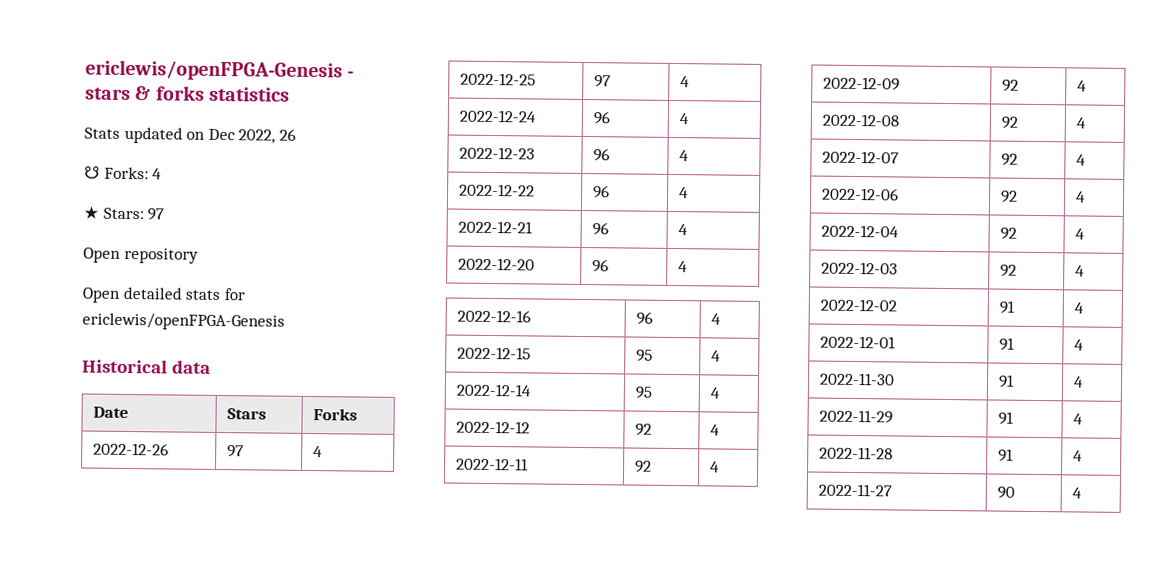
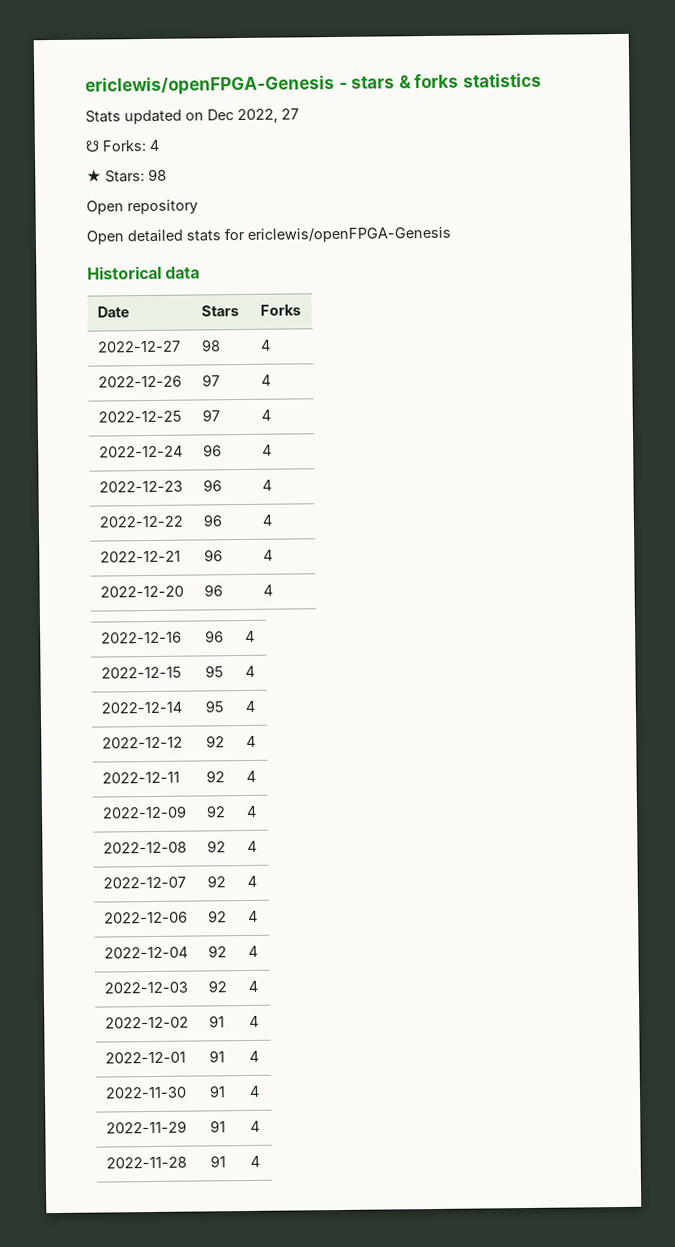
[278,128,296,141] 26 -> [281,108,299,120] 27
[147,208,165,221] 97 -> [148,168,167,181] 98
(359, 414) none -> [97,340,182,353] [201,339,222,352] [260,339,272,351] // 2022-12-27 | 98 | 4
[818,483,893,497] [997,486,1016,499] [1072,487,1083,499] // 2022-11-27 | 90 | 4 -> (261, 1161) none

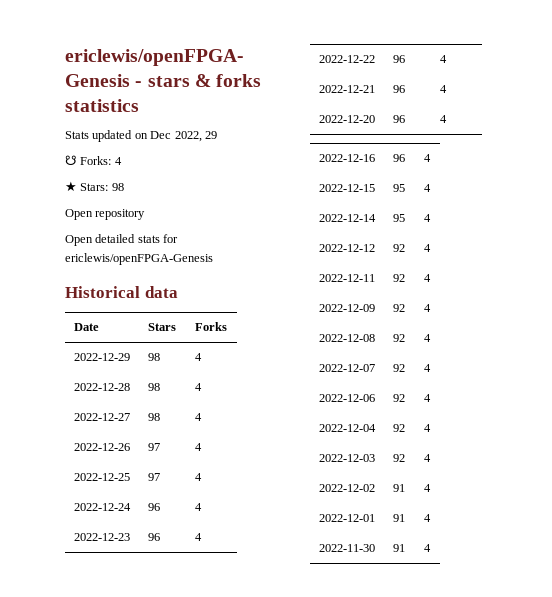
[281,108,299,120] 27 -> [204,131,217,139] 29
(302, 310) none -> [73,353,130,361] [147,353,160,361] [194,353,202,361] [73,383,130,391] [147,383,160,391] [194,383,202,391] // 2022-12-29 | 98 | 4 // 2022-12-28 | 98 | 4
[106,1120,188,1134] [210,1120,227,1133] [250,1120,261,1132] [106,1156,188,1169] [210,1155,227,1168] [250,1155,261,1167] // 2022-11-29 | 91 | 4 // 2022-11-28 | 91 | 4 -> (431, 548) none

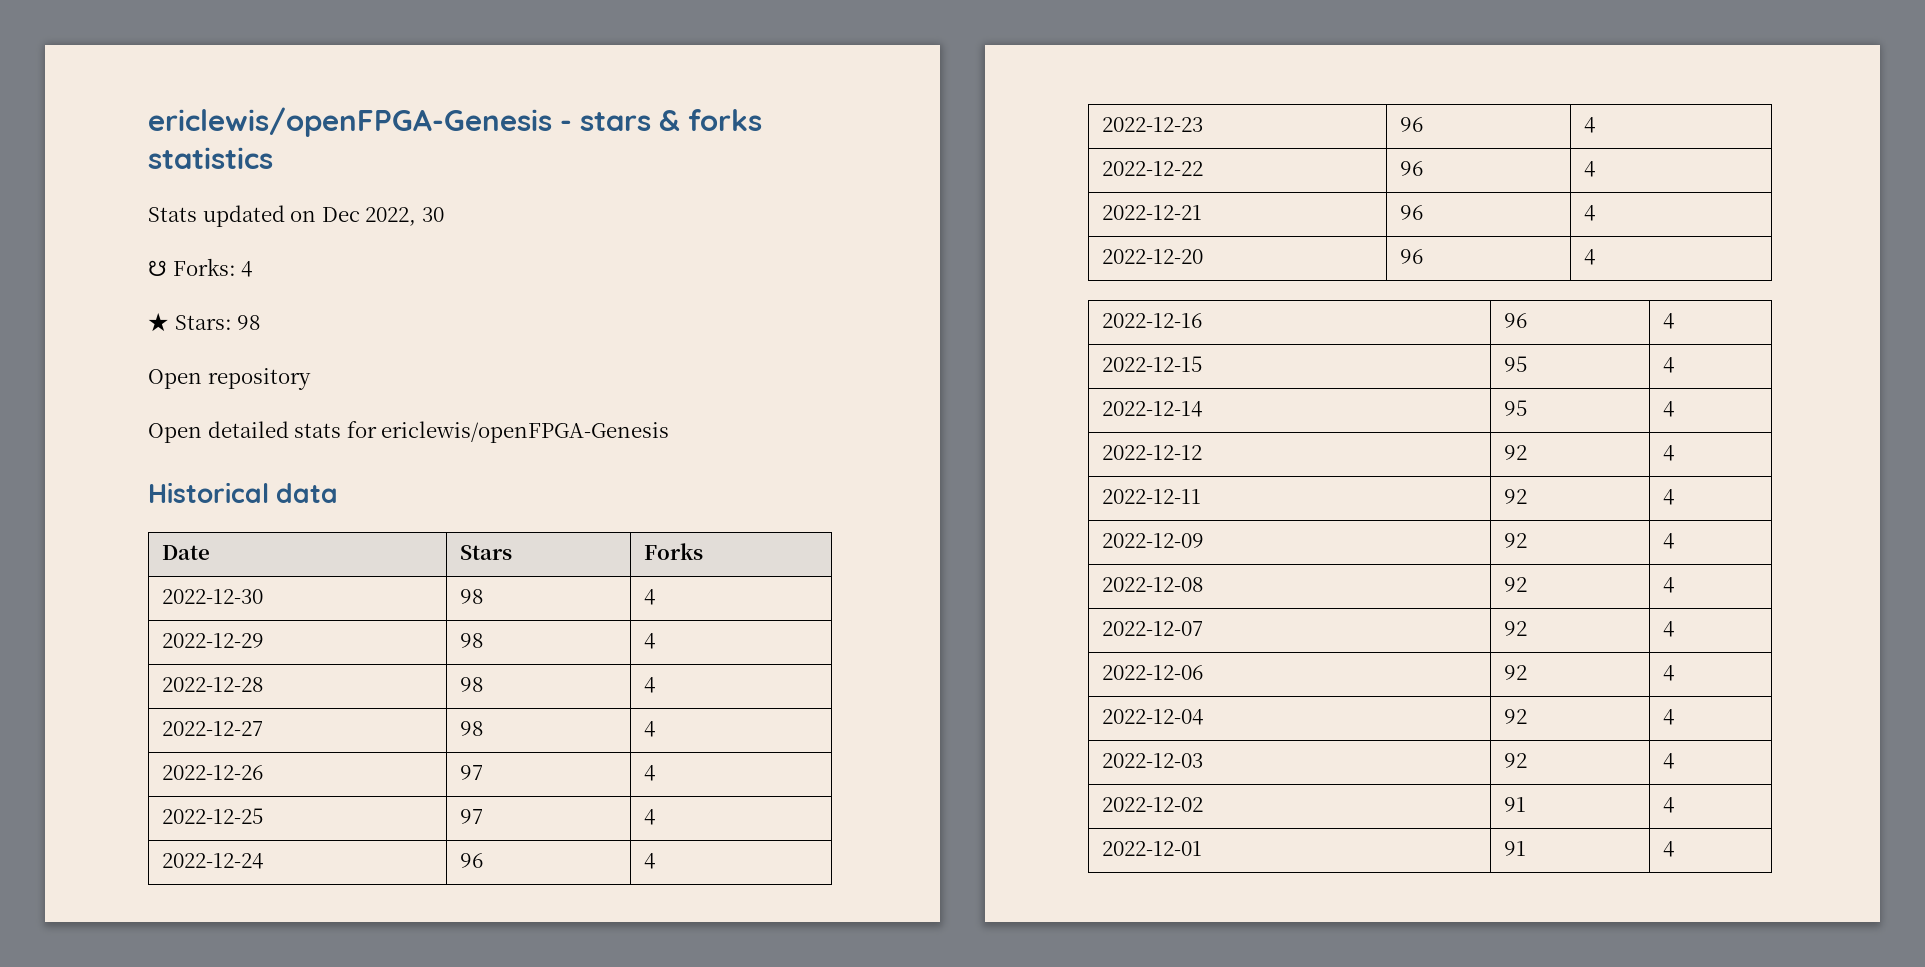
[204,131,217,139] 29 -> [421,207,444,222] 30
(227, 326) none -> [161,589,263,604] [459,589,483,604] [643,589,655,605] // 2022-12-30 | 98 | 4
[318,544,375,552] [392,544,405,552] [423,544,431,552] // 2022-11-30 | 91 | 4 -> (1674, 849) none

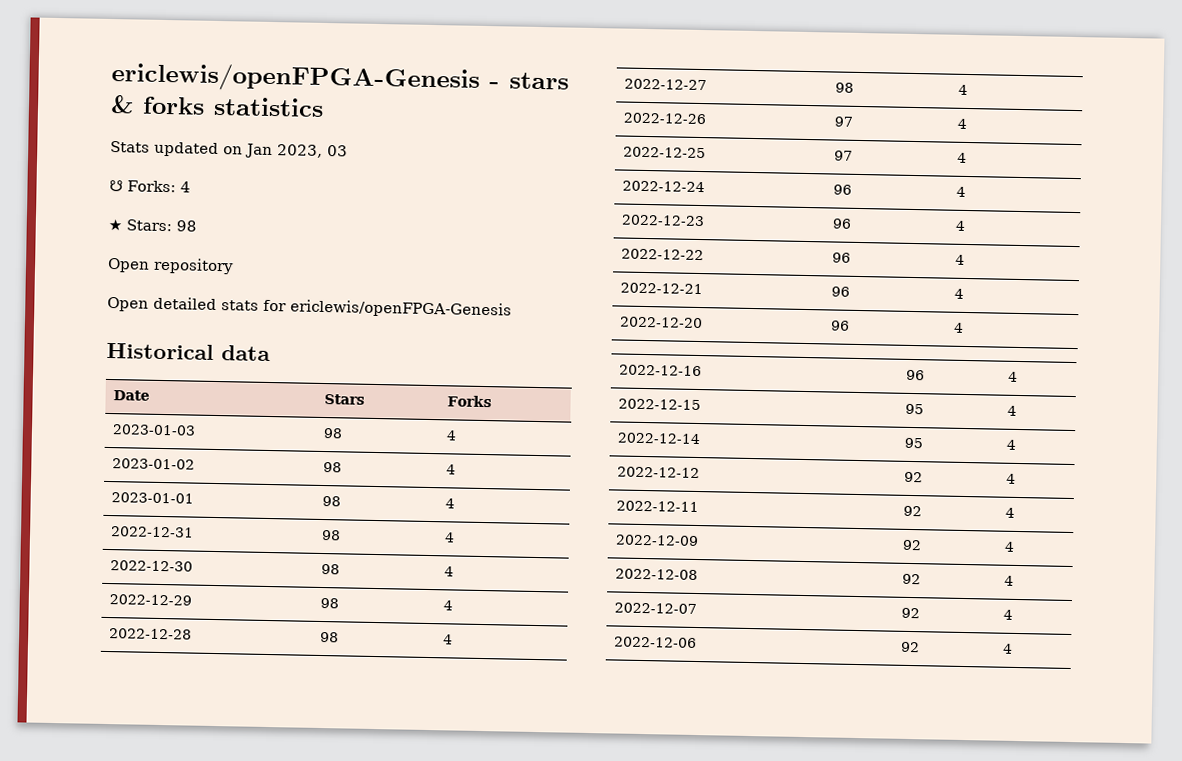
[321,207,444,226] Dec 2022, 30 -> [245,143,348,159] Jan 2023, 03
(703, 551) none -> [112,424,197,436] [323,428,344,439] [446,430,458,441] [112,458,196,470] [323,462,343,473] [446,464,457,475] [111,492,195,504] [322,496,342,507] [445,498,456,509] [111,526,195,538] [321,530,342,541] [444,532,456,543] // 2023-01-03 | 98 | 4 // 2023-01-02 | 98 | 4 // 2023-01-01 | 98 | 4 // 2022-12-31 | 98 | 4
[1101,709,1203,725] [1503,709,1527,724] [1662,709,1674,725] [1101,753,1203,768] [1503,753,1527,768] [1662,753,1674,769] [1101,797,1203,812] [1503,797,1526,812] [1662,797,1674,813] [1101,841,1202,856] [1503,841,1526,856] [1662,841,1674,857] // 2022-12-04 | 92 | 4 // 2022-12-03 | 92 | 4 // 2022-12-02 | 91 | 4 // 2022-12-01 | 91 | 4 -> (1014, 648) none

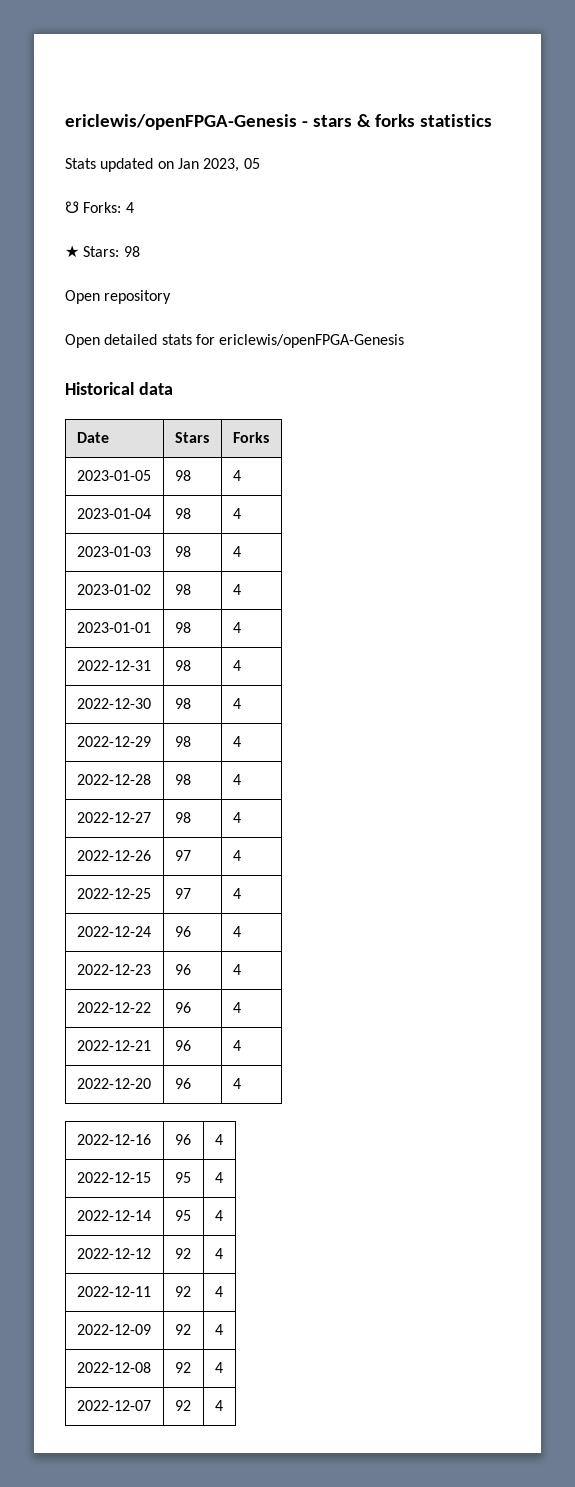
[327,145,348,157] 03 -> [243,158,260,169] 05
(493, 401) none -> [76,470,151,481] [174,470,191,481] [232,470,241,481] [76,508,151,519] [174,508,191,519] [232,508,241,519] // 2023-01-05 | 98 | 4 // 2023-01-04 | 98 | 4
[614,636,698,649] [900,641,921,653] [1002,643,1014,654] // 2022-12-06 | 92 | 4 -> (223, 1405) none

